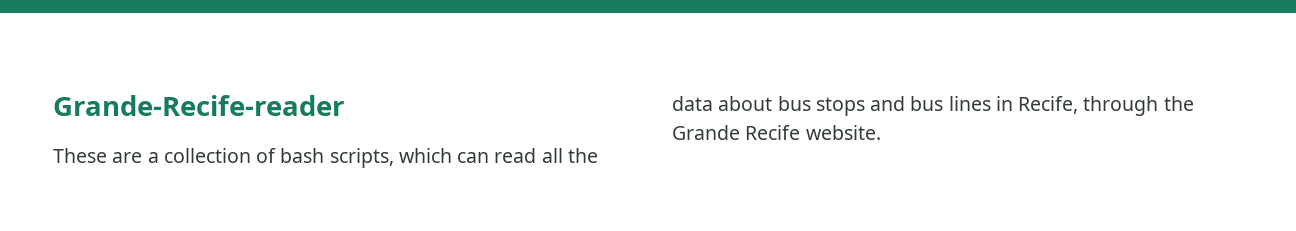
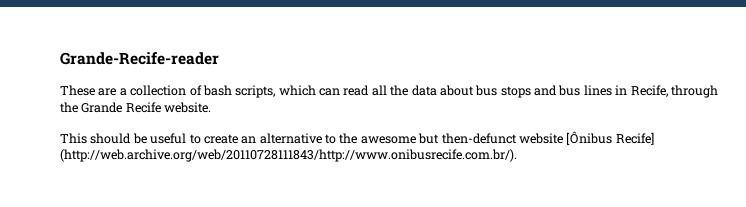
(881, 132) none -> [60,131,654,145] [60,149,517,162] // This should be useful to create an alternative to the awesome but then-defunct website [Ônibus Recife] (http://web.archive.org/web/20110728111843/http://www.onibusrecife.com.br/).

